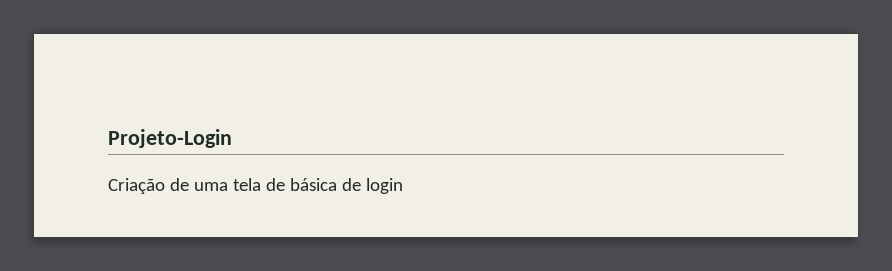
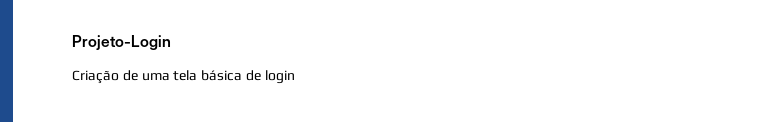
[265,178,285,191] de -> (198, 75) none

